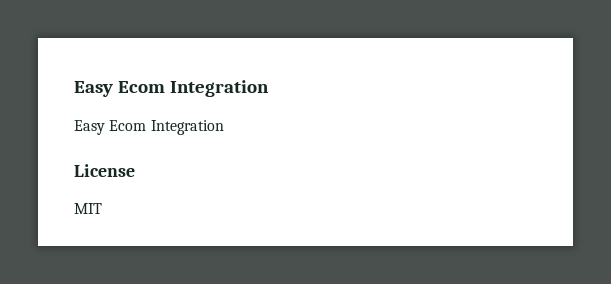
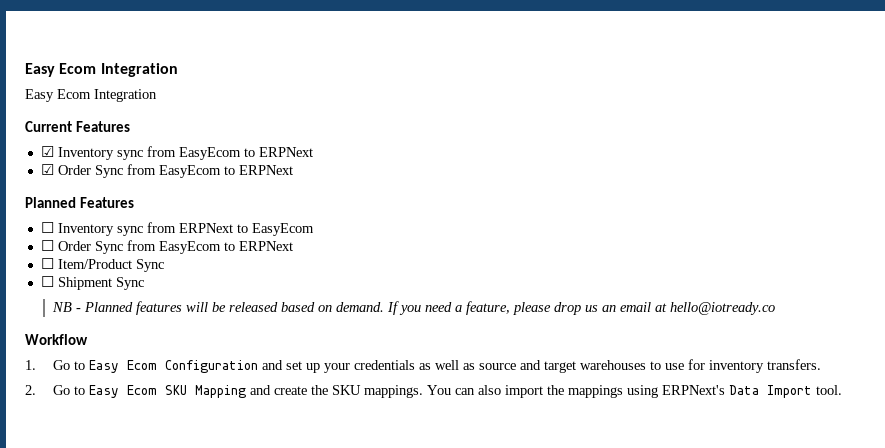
[74,164,135,177] [74,203,102,214] License // MIT -> [25,121,131,132] [40,146,313,160] [40,164,293,178] [25,197,135,208] [40,222,314,236] [40,240,293,254] [40,258,164,272] [40,276,144,290] [51,301,775,315] [25,334,88,345] [25,359,821,373] [25,385,842,398] Current Features // ☑ Inventory sync from EasyEcom to ERPNext // ☑ Order Sync from EasyEcom to ERPNext // Planned Features // ☐ Inventory sync from ERPNext to EasyEcom // ☐ Order Sync from EasyEcom to ERPNext // ☐ Item/Product Sync // ☐ Shipment Sync // NB - Planned features will be released based on demand. If you need a feature, please drop us an email at hello@iotready.co // Workflow // 1. Go to Easy Ecom Configuration and set up your credentials as well as source and target warehouses to use for inventory transfers. // 2. Go to Easy Ecom SKU Mapping and create the SKU mappings. You can also import the mappings using ERPNext's Data Import tool.

